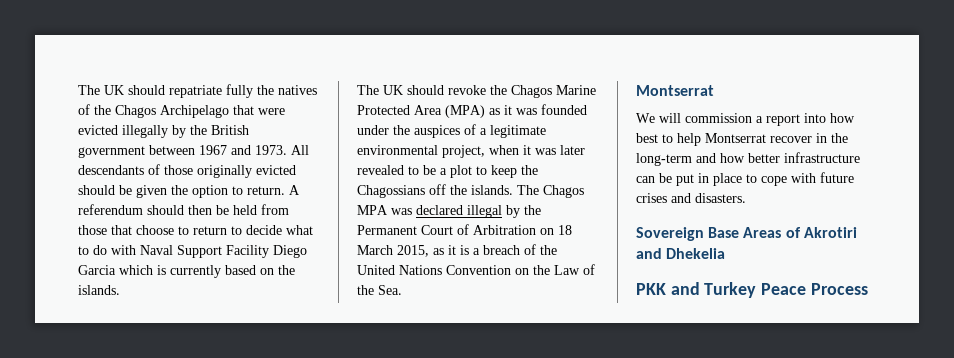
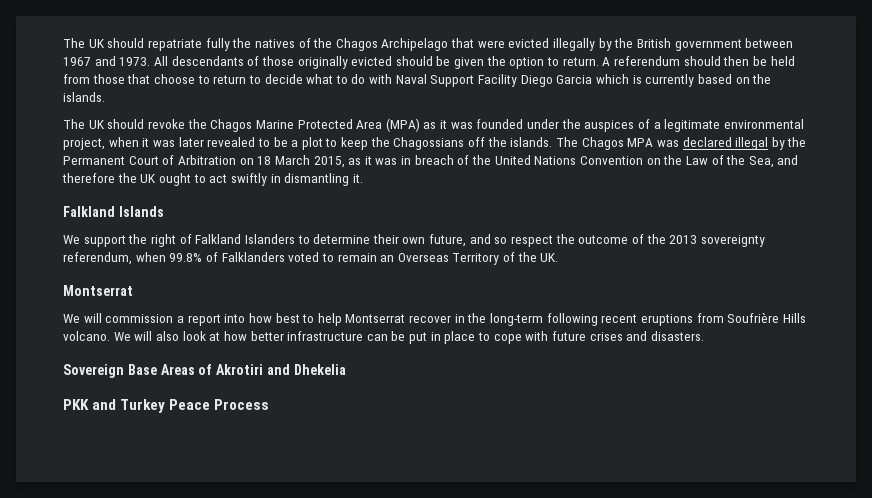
[460,245,480,255] is a -> [375,156,412,165] was in
[378,285,402,295] Sea. -> [748,155,799,168] [62,173,363,186] [63,206,164,217] [63,234,765,247] [63,252,559,265] Sea, and therefore the UK ought to act swiftly in dismantling it. // Falkland Islands // We support the right of Falkland Islanders to determine their own future, and so respect the outcome of the 2013 sovereignty referendum, when 99.8% of Falklanders voted to remain an Overseas Territory of the UK.
[696,153,716,163] and -> [546,312,806,326] [63,331,221,341] following recent eruptions from Soufrière Hills volcano. We will also look at

